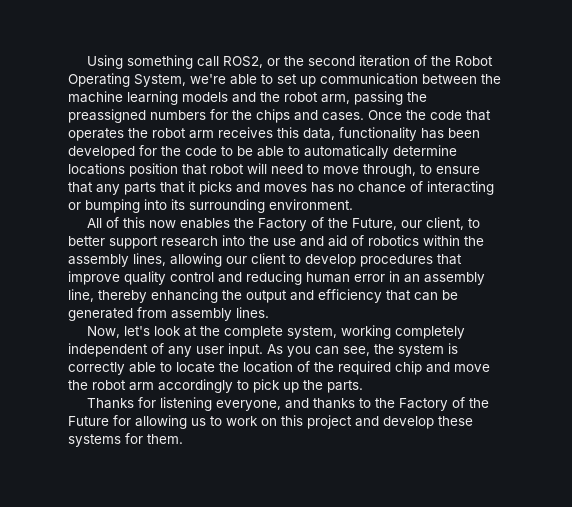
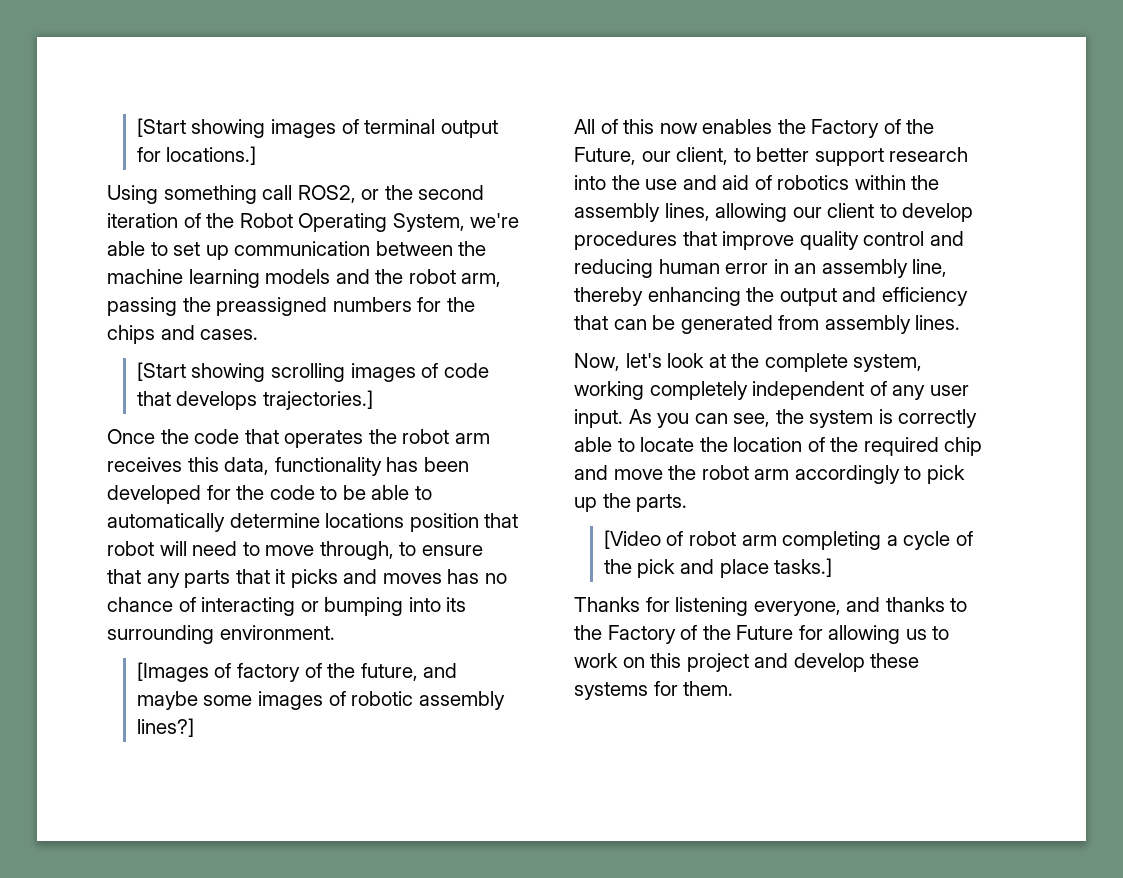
(86, 62) none -> [136,118,498,138] [136,146,257,165] [Start showing images of terminal output for locations.] //
(364, 116) none -> [136,362,489,382] [136,390,374,410] // [Start showing scrolling images of code that develops trajectories.] //
(353, 204) none -> [136,662,458,682] [136,691,505,710] [136,718,194,737] // [Images of factory of the future, and maybe some images of robotic assembly lines?]
(363, 386) none -> [603,530,973,550] [603,558,833,578] // [Video of robot arm completing a cycle of the pick and place tasks.]

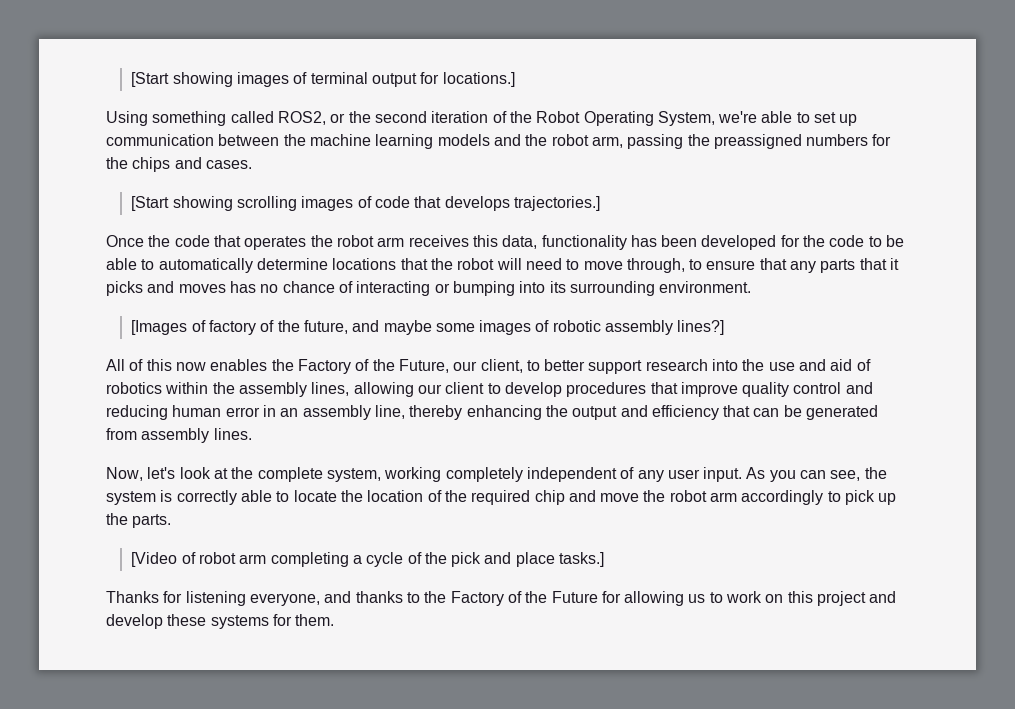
[262,185,293,200] call -> [230,111,274,123] called
[409,513,519,532] position that -> [400,258,453,270] that the

